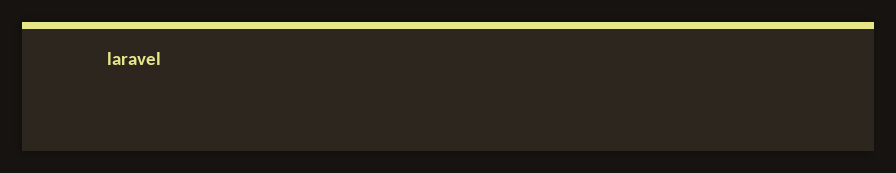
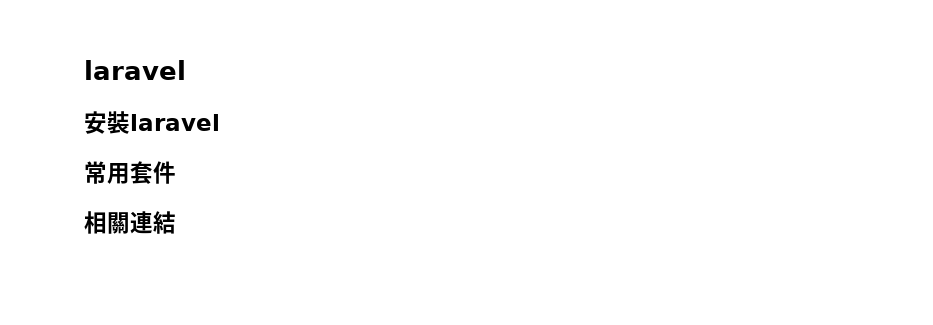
[107,52,161,65] laravel -> [84,60,186,80] [84,111,220,134] [84,161,176,184] [84,211,176,234] laravel // 安裝laravel // 常用套件 // 相關連結

